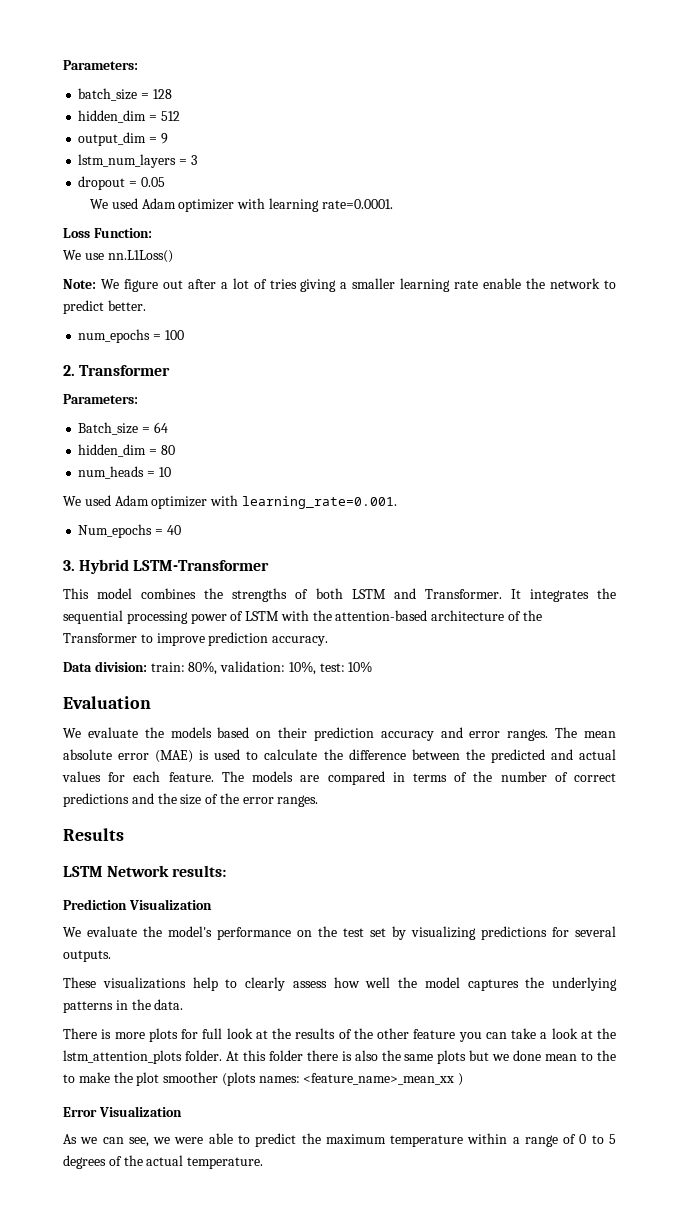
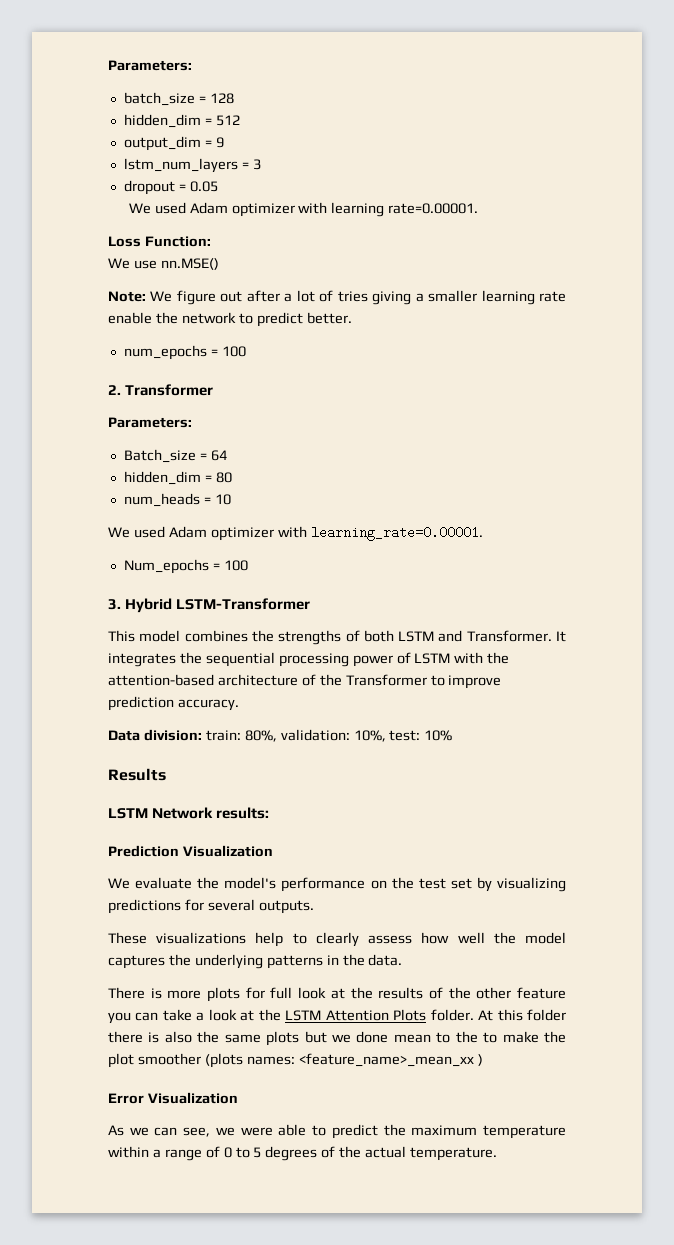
[321,199,393,209] rate=0.0001. -> [388,203,479,214] rate=0.00001.
[107,250,173,263] nn.L1Loss() -> [160,258,219,270] nn.MSE()
[241,496,397,509] learning_rate=0.001. -> [310,526,483,541] learning_rate=0.00001.
[166,525,181,535] 40 -> [223,560,248,571] 100
[63,696,151,709] [63,727,616,741] [63,749,616,763] [62,771,617,785] [63,793,319,807] // Evaluation // We evaluate the models based on their prediction accuracy and error ranges. The mean absolute error (MAE) is used to calculate the difference between the predicted and actual values for each feature. The models are compared in terms of the number of correct predictions and the size of the error ranges. -> (453, 735) none
[63,1050,182,1064] lstm_attention_plots -> [285,1009,427,1021] LSTM Attention Plots

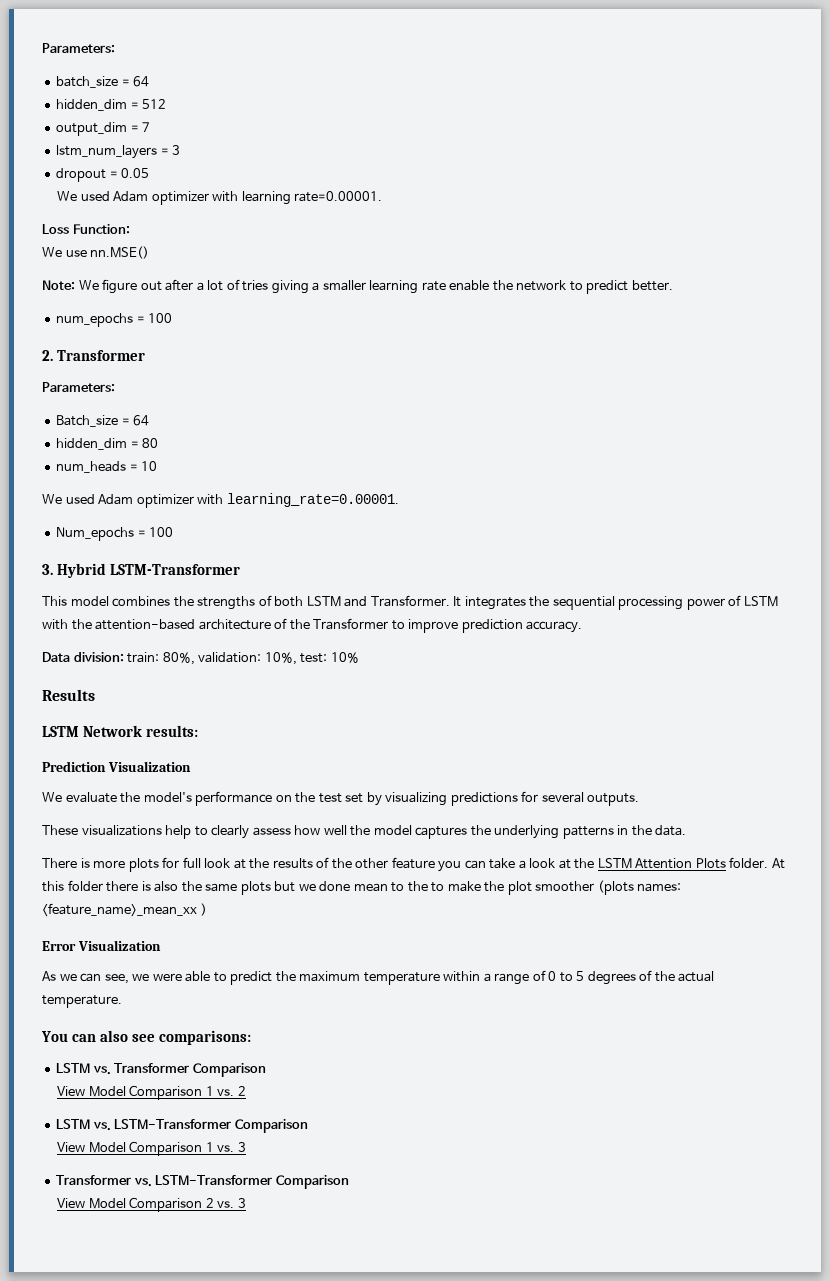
[209,93,234,104] 128 -> [133,76,150,87] 64
[215,137,224,148] 9 -> [142,122,151,132] 7
(498, 1154) none -> [41,1030,252,1045] [56,1063,266,1077] [57,1085,246,1100] [56,1119,308,1133] [57,1141,246,1156] [56,1175,349,1189] [57,1197,246,1212] // You can also see comparisons: // LSTM vs. Transformer Comparison // View Model Comparison 1 vs. 2 // LSTM vs. LSTM-Transformer Comparison // View Model Comparison 1 vs. 3 // Transformer vs. LSTM-Transformer Comparison // View Model Comparison 2 vs. 3

